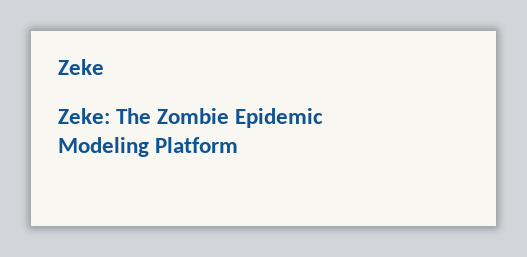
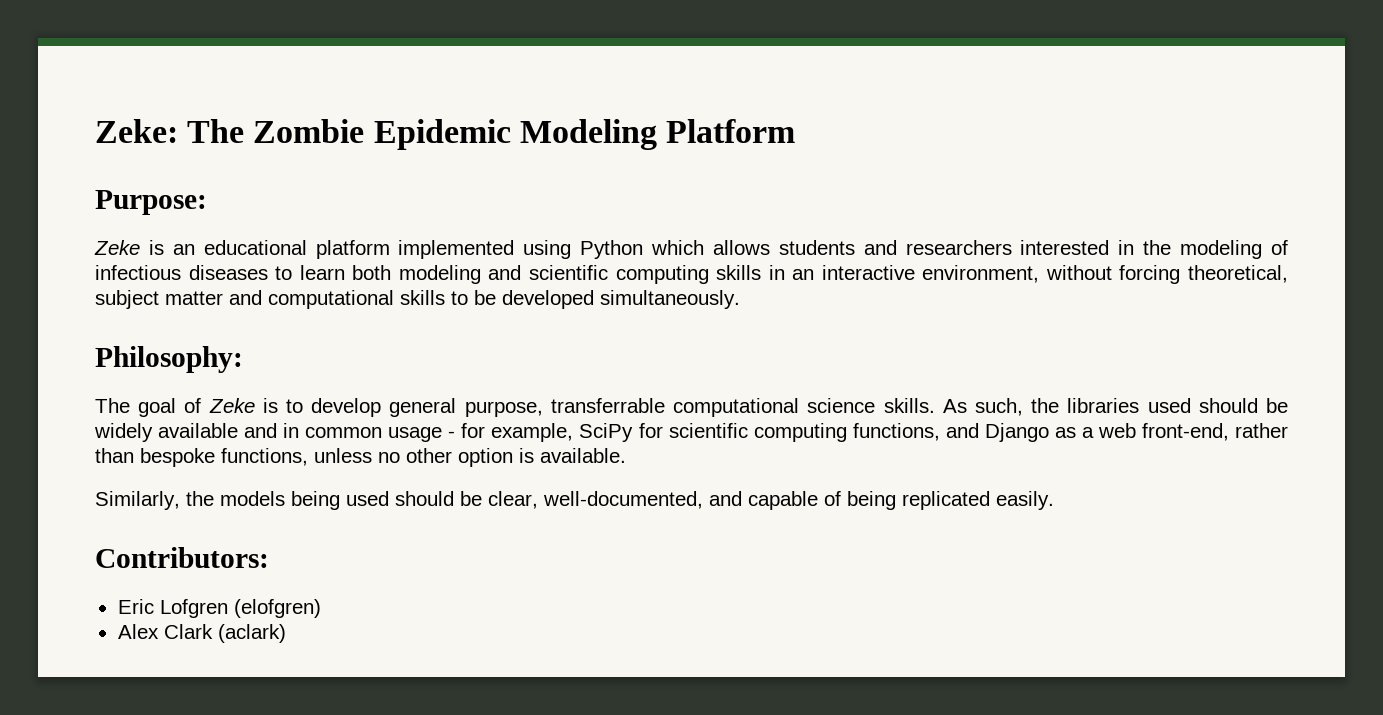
[58,59,104,75] Zeke // -> (95, 131) none
(239, 145) none -> [95,190,207,215] [94,240,1289,259] [95,265,1288,284] [95,290,740,309] [95,346,243,373] [95,398,1288,417] [94,423,1288,442] [95,448,626,467] [95,491,1054,510] [95,547,269,568] [117,599,321,618] [117,624,286,643] // Purpose: // Zeke is an educational platform implemented using Python which allows students and researchers interested in the modeling of infectious diseases to learn both modeling and scientific computing skills in an interactive environment, without forcing theoretical, subject matter and computational skills to be developed simultaneously. // Philosophy: // The goal of Zeke is to develop general purpose, transferrable computational science skills. As such, the libraries used should be widely available and in common usage - for example, SciPy for scientific computing functions, and Django as a web front-end, rather than bespoke functions, unless no other option is available. // Similarly, the models being used should be clear, well-documented, and capable of being replicated easily. // Contributors: // Eric Lofgren (elofgren) // Alex Clark (aclark)

